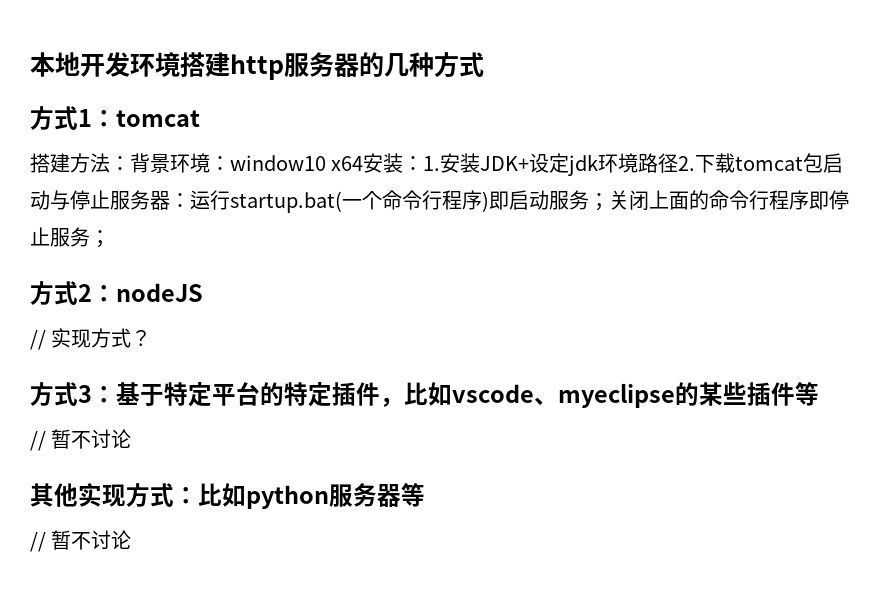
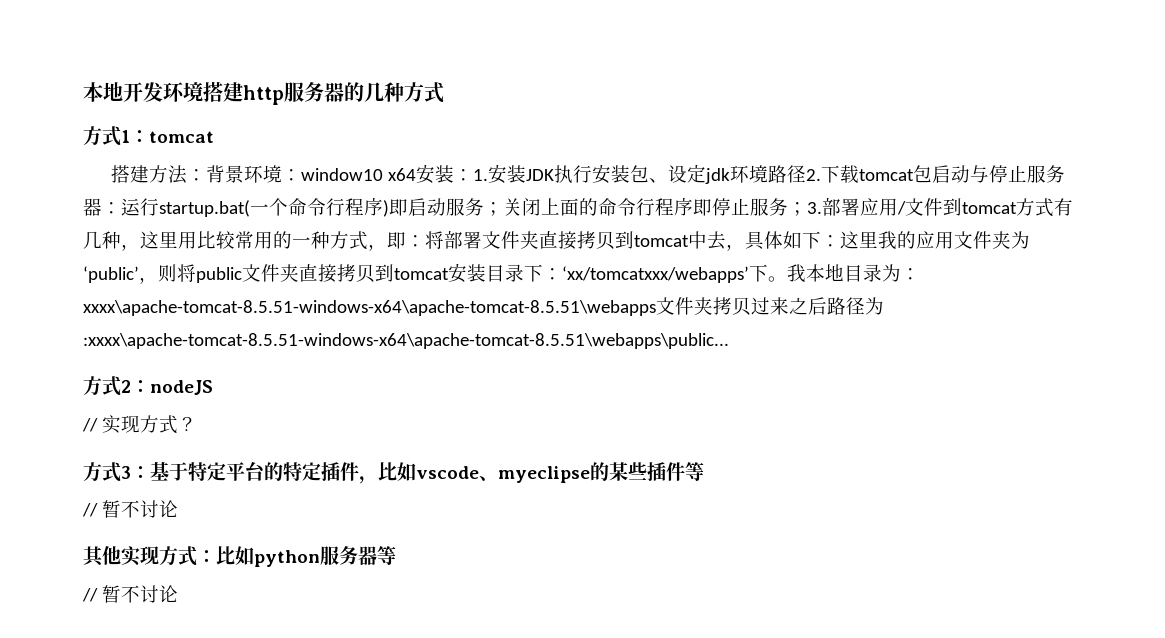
[480,156,530,171] JDK+ -> [526,164,669,184] JDK执行安装包、
(110, 239) none -> [807,198,1073,217] [83,231,1030,251] [83,263,920,284] [83,297,884,316] [83,333,729,349] 3.部署应用/文件到tomcat方式有几种，这里用比较常用的一种方式，即：将部署文件夹直接拷贝到tomcat中去，具体如下：这里我的应用文件夹为‘public’，则将public文件夹直接拷贝到tomcat安装目录下：‘xx/tomcatxxx/webapps’下。我本地目录为：xxxx\apache-tomcat-8.5.51-windows-x64\apache-tomcat-8.5.51\webapps文件夹拷贝过来之后路径为:xxxx\apache-tomcat-8.5.51-windows-x64\apache-tomcat-8.5.51\webapps\public...

